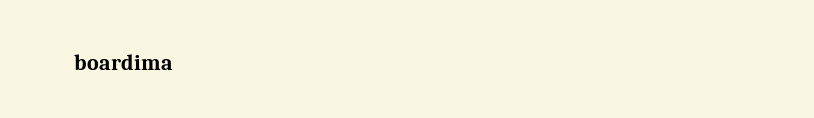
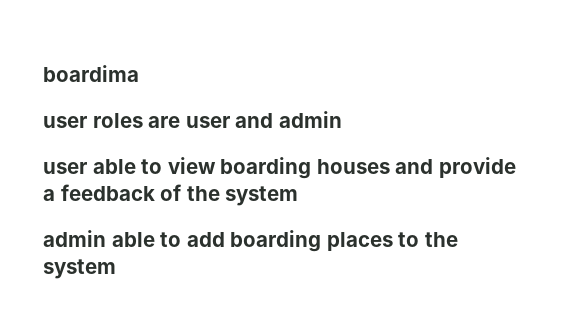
(173, 62) none -> [43,111,342,128] [43,157,516,179] [43,184,299,206] [43,230,458,252] [43,259,116,279] // user roles are user and admin // user able to view boarding houses and provide a feedback of the system // admin able to add boarding places to the system

